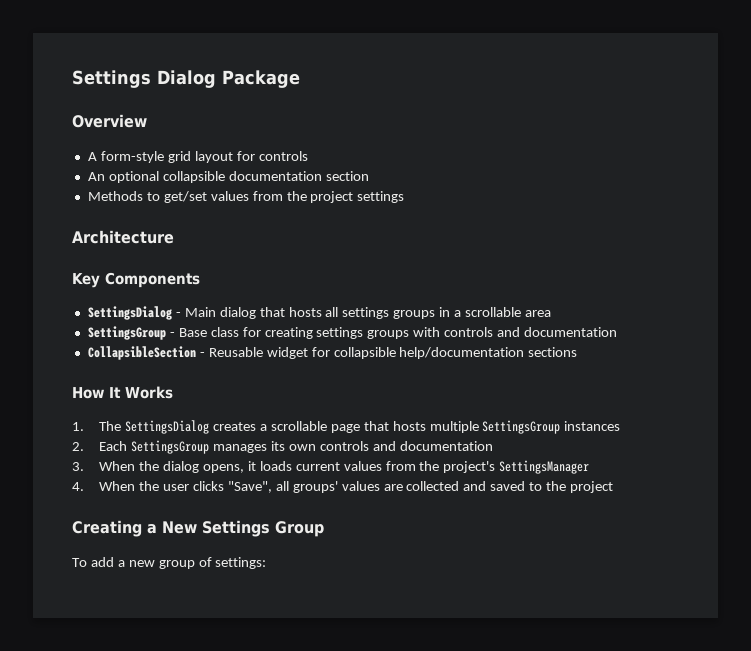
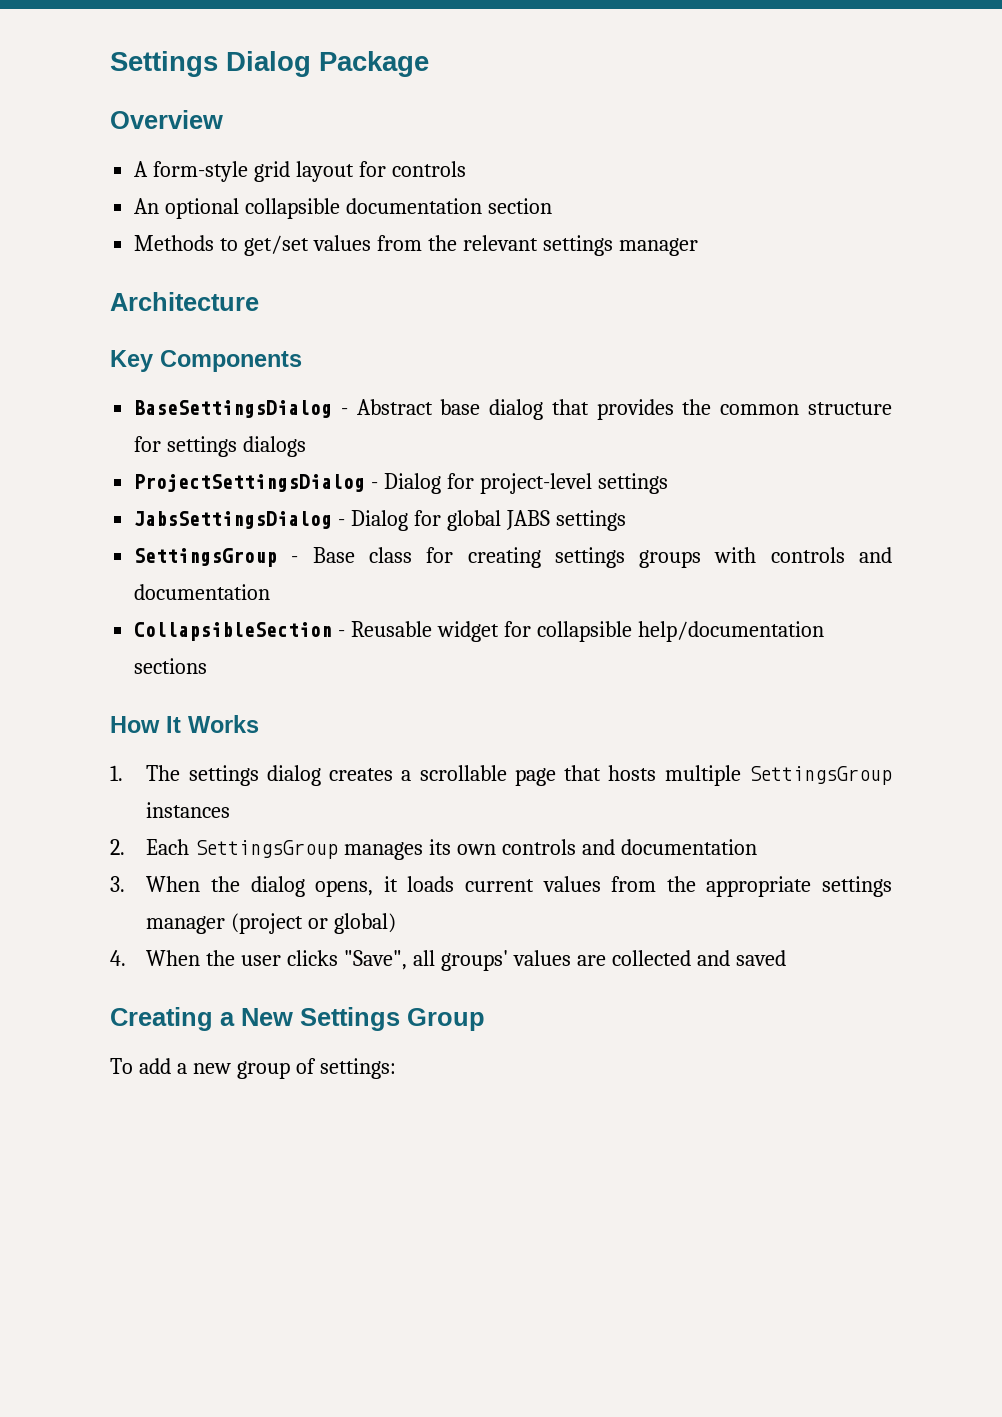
[310,191,405,203] project settings -> [462,235,698,256] relevant settings manager
[87,306,551,320] SettingsDialog - Main dialog that hosts all settings groups in a scrollable area -> [134,399,892,420] [134,436,307,457] [134,473,668,494] [134,510,626,531] BaseSettingsDialog - Abstract base dialog that provides the common structure for settings dialogs // ProjectSettingsDialog - Dialog for project-level settings // JabsSettingsDialog - Dialog for global JABS settings
[125,420,210,434] SettingsDialog -> [188,765,321,786] settings dialog
[443,460,590,474] project's SettingsManager -> [706,876,892,897] [146,913,397,934] appropriate settings manager (project or global)
[529,481,614,493] to the project -> (786, 958) none

